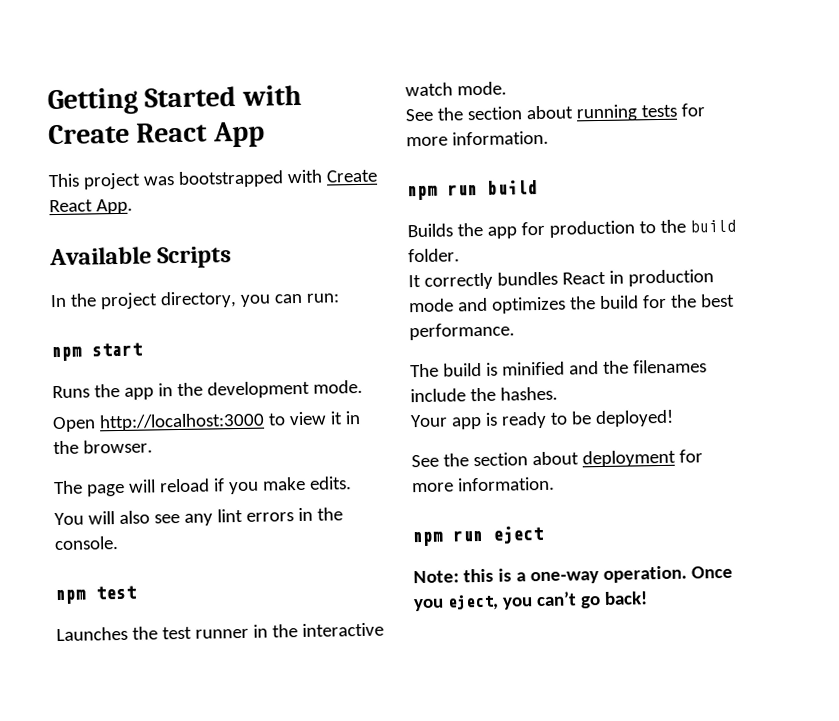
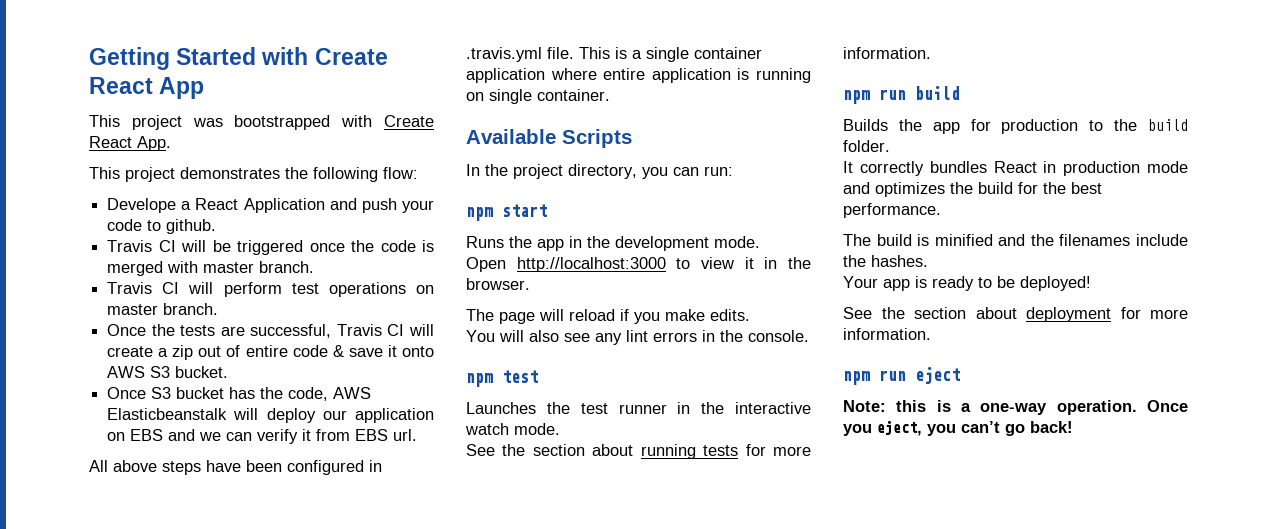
(133, 206) none -> [89,167,418,182] [107,198,434,213] [107,219,217,234] [107,240,434,255] [107,261,315,276] [107,282,434,297] [107,303,219,315] [107,324,435,338] [107,345,434,360] [107,366,229,378] [107,387,372,401] [107,408,434,423] [107,429,418,444] [89,460,382,475] [466,47,762,62] [466,68,811,83] [466,89,610,104] // This project demonstrates the following flow: // Develope a React Application and push your code to github. // Travis CI will be triggered once the code is merged with master branch. // Travis CI will perform test operations on master branch. // Once the tests are successful, Travis CI will create a zip out of entire code & save it onto AWS S3 bucket. // Once S3 bucket has the code, AWS Elasticbeanstalk will deploy our application on EBS and we can verify it from EBS url. // All above steps have been configured in .travis.yml file. This is a single container application where entire application is running on single container.

